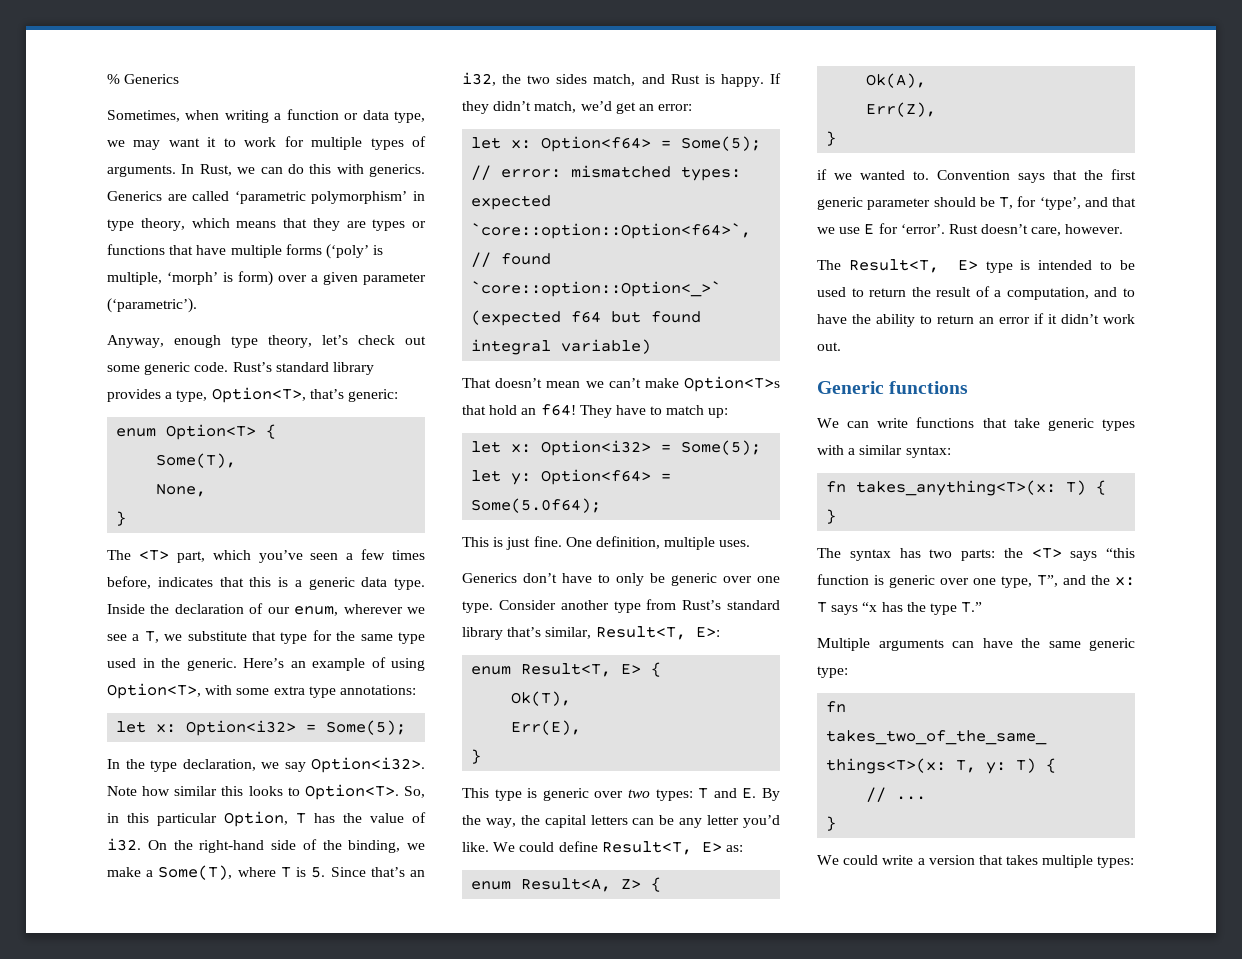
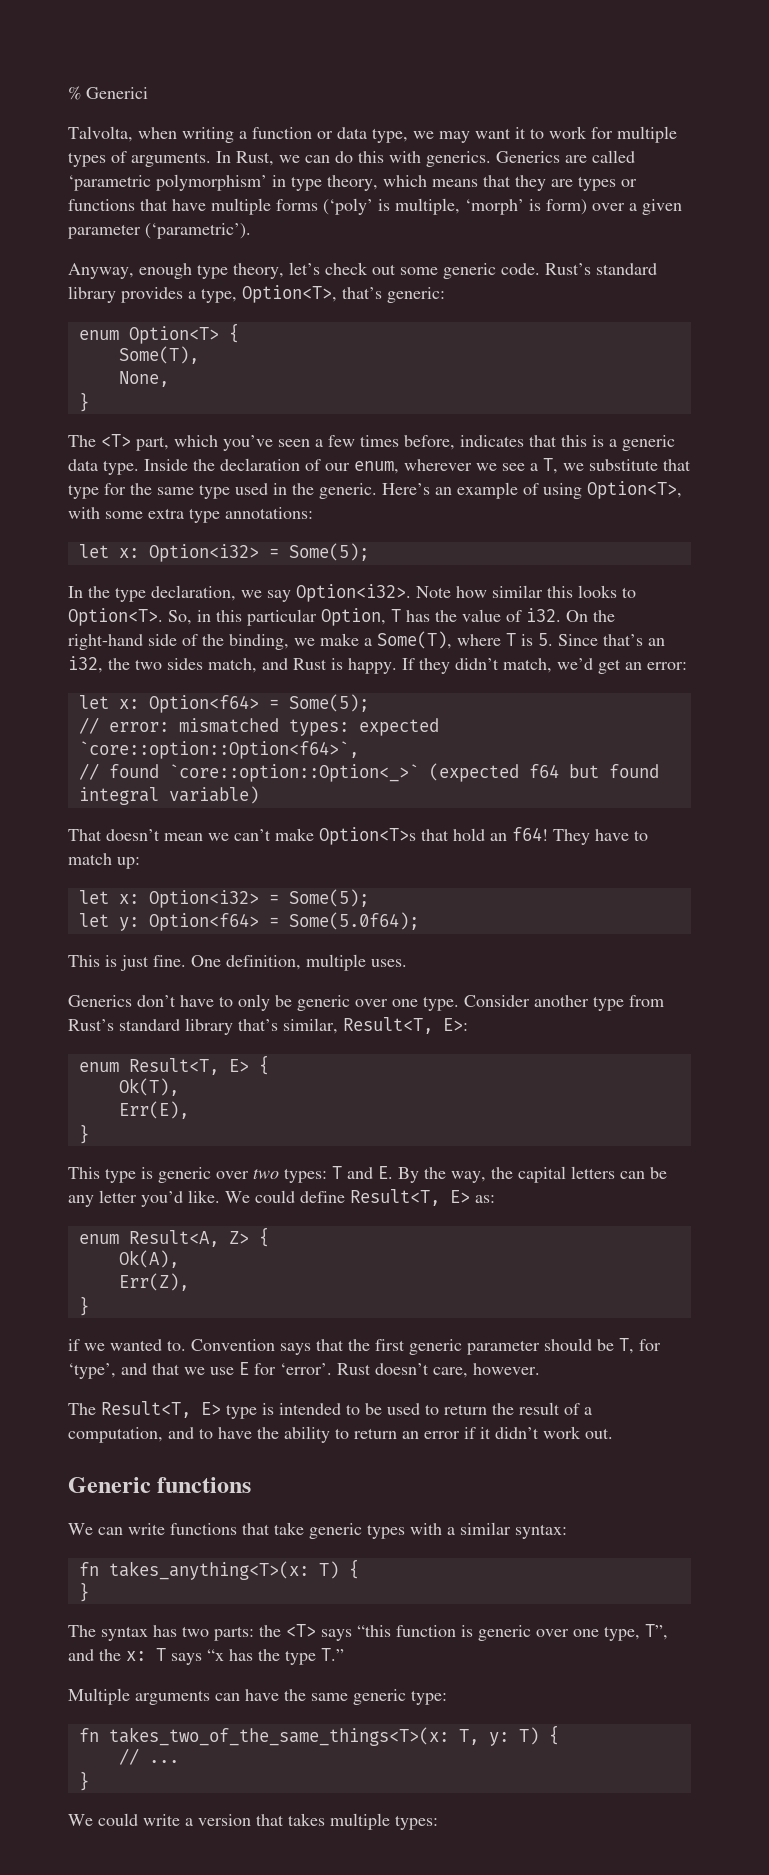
[124,74,180,84] [107,110,180,122] Generics // Sometimes, -> [86,87,148,99] [68,126,133,142] Generici // Talvolta,

